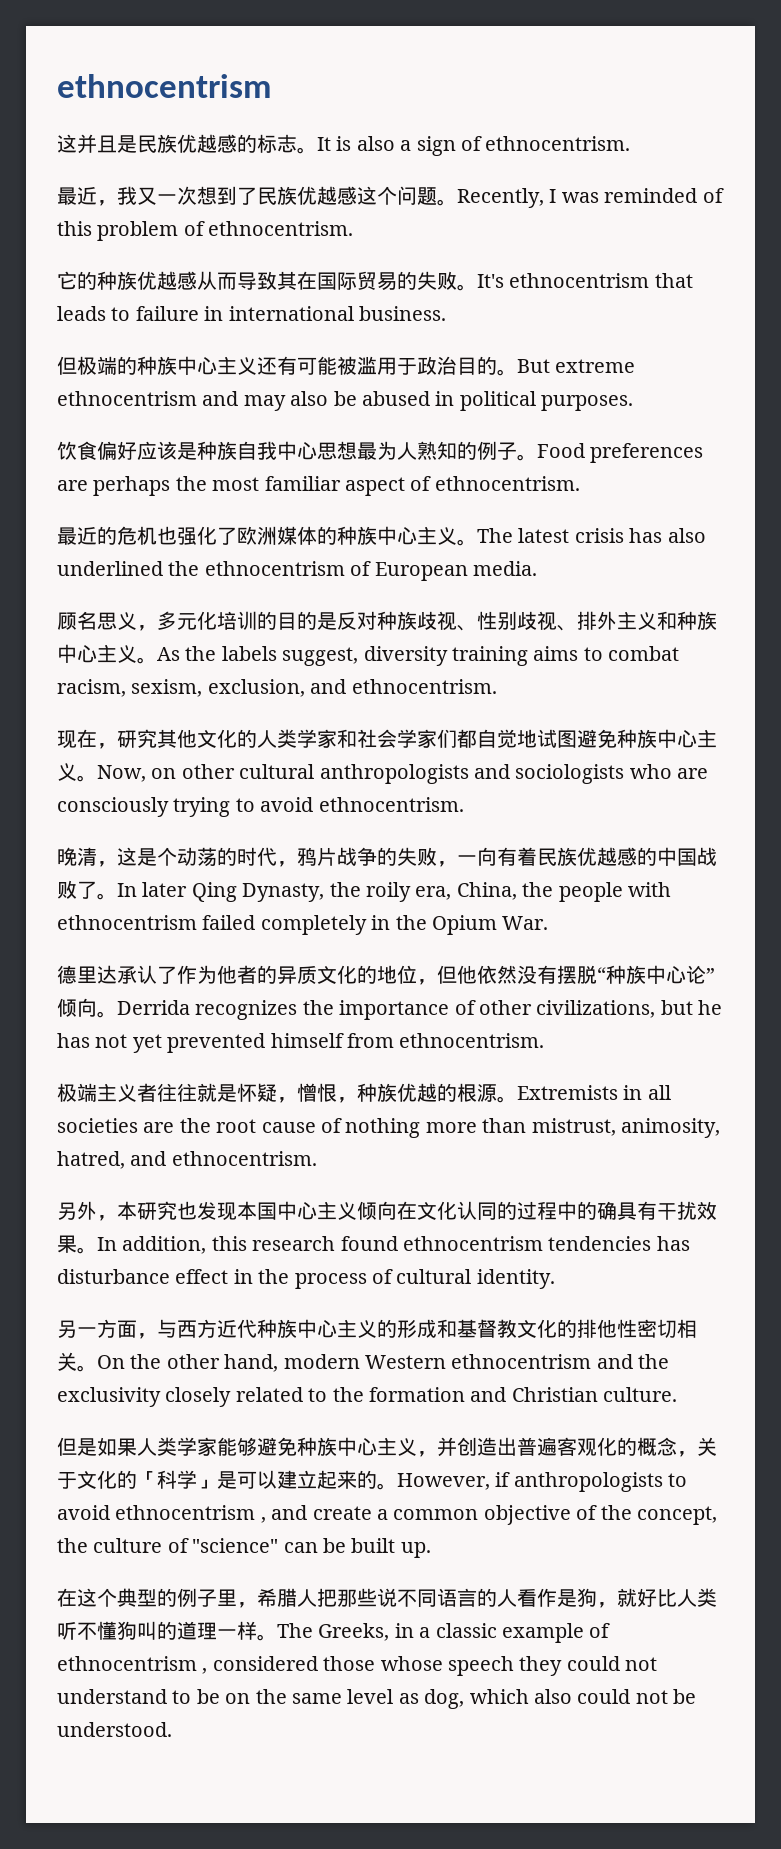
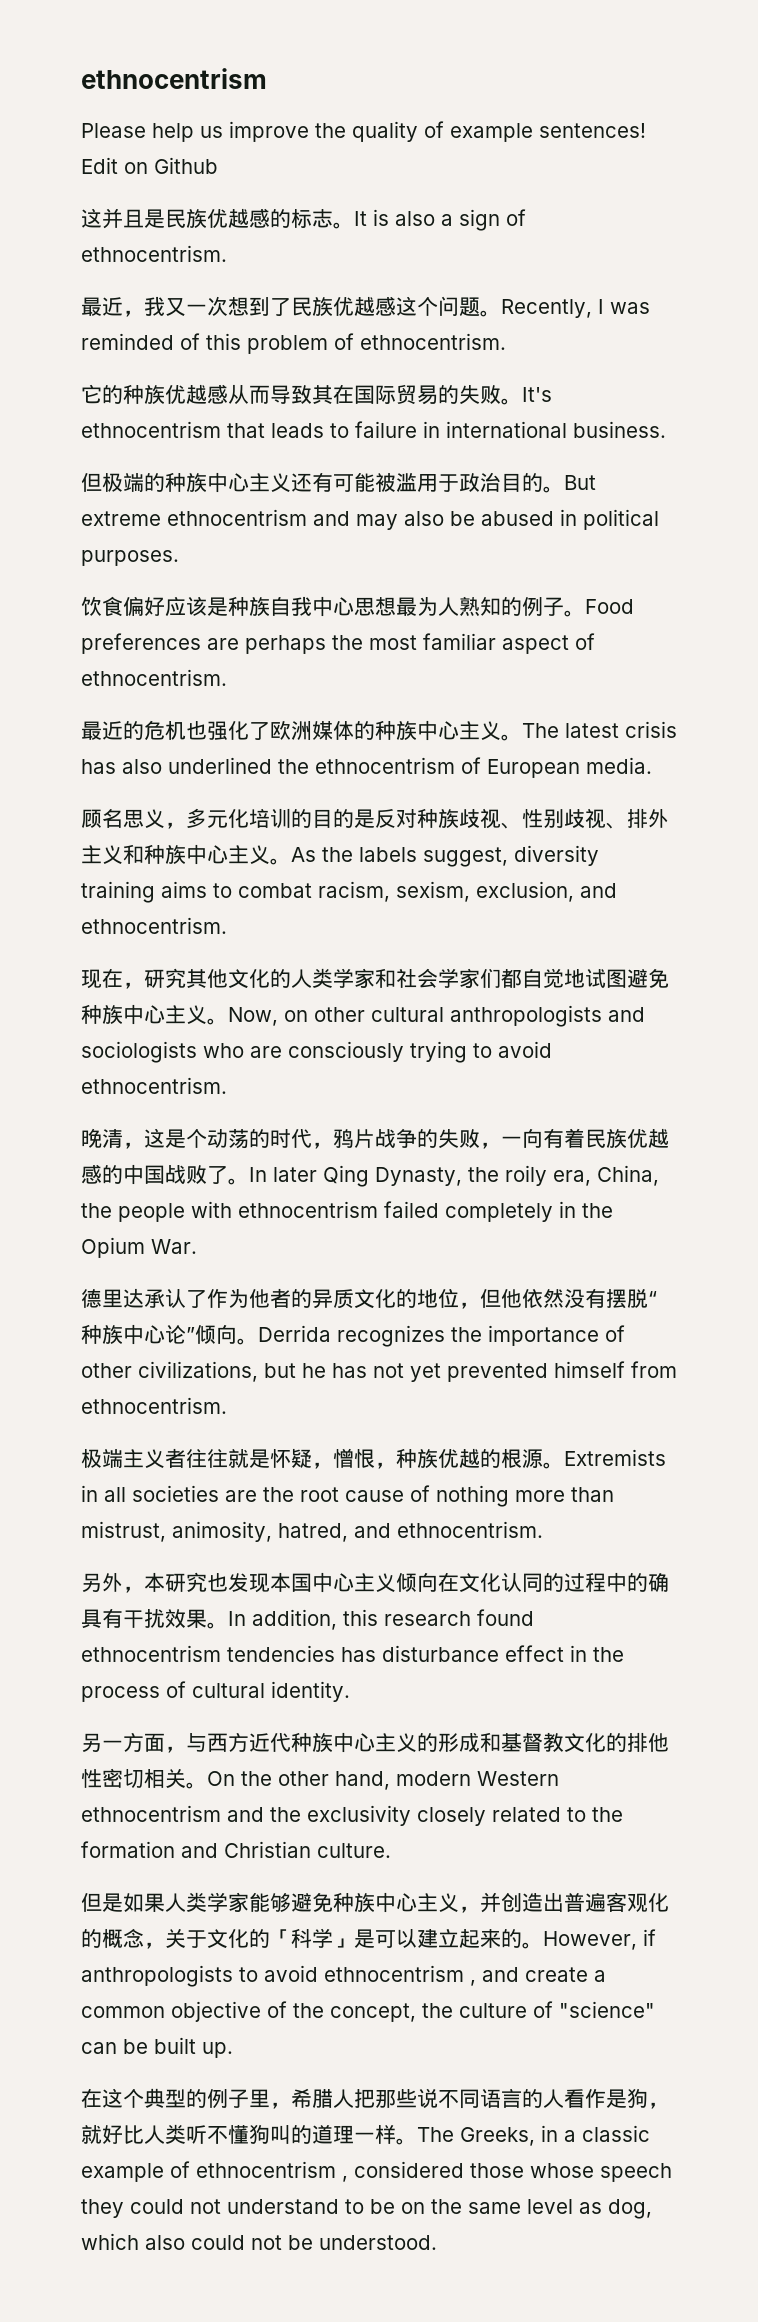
[57,74,271,98] ethnocentrism -> [81,68,267,89] [81,121,646,142] [81,157,218,174] ethnocentrism // Please help us improve the quality of example sentences! Edit on Github

